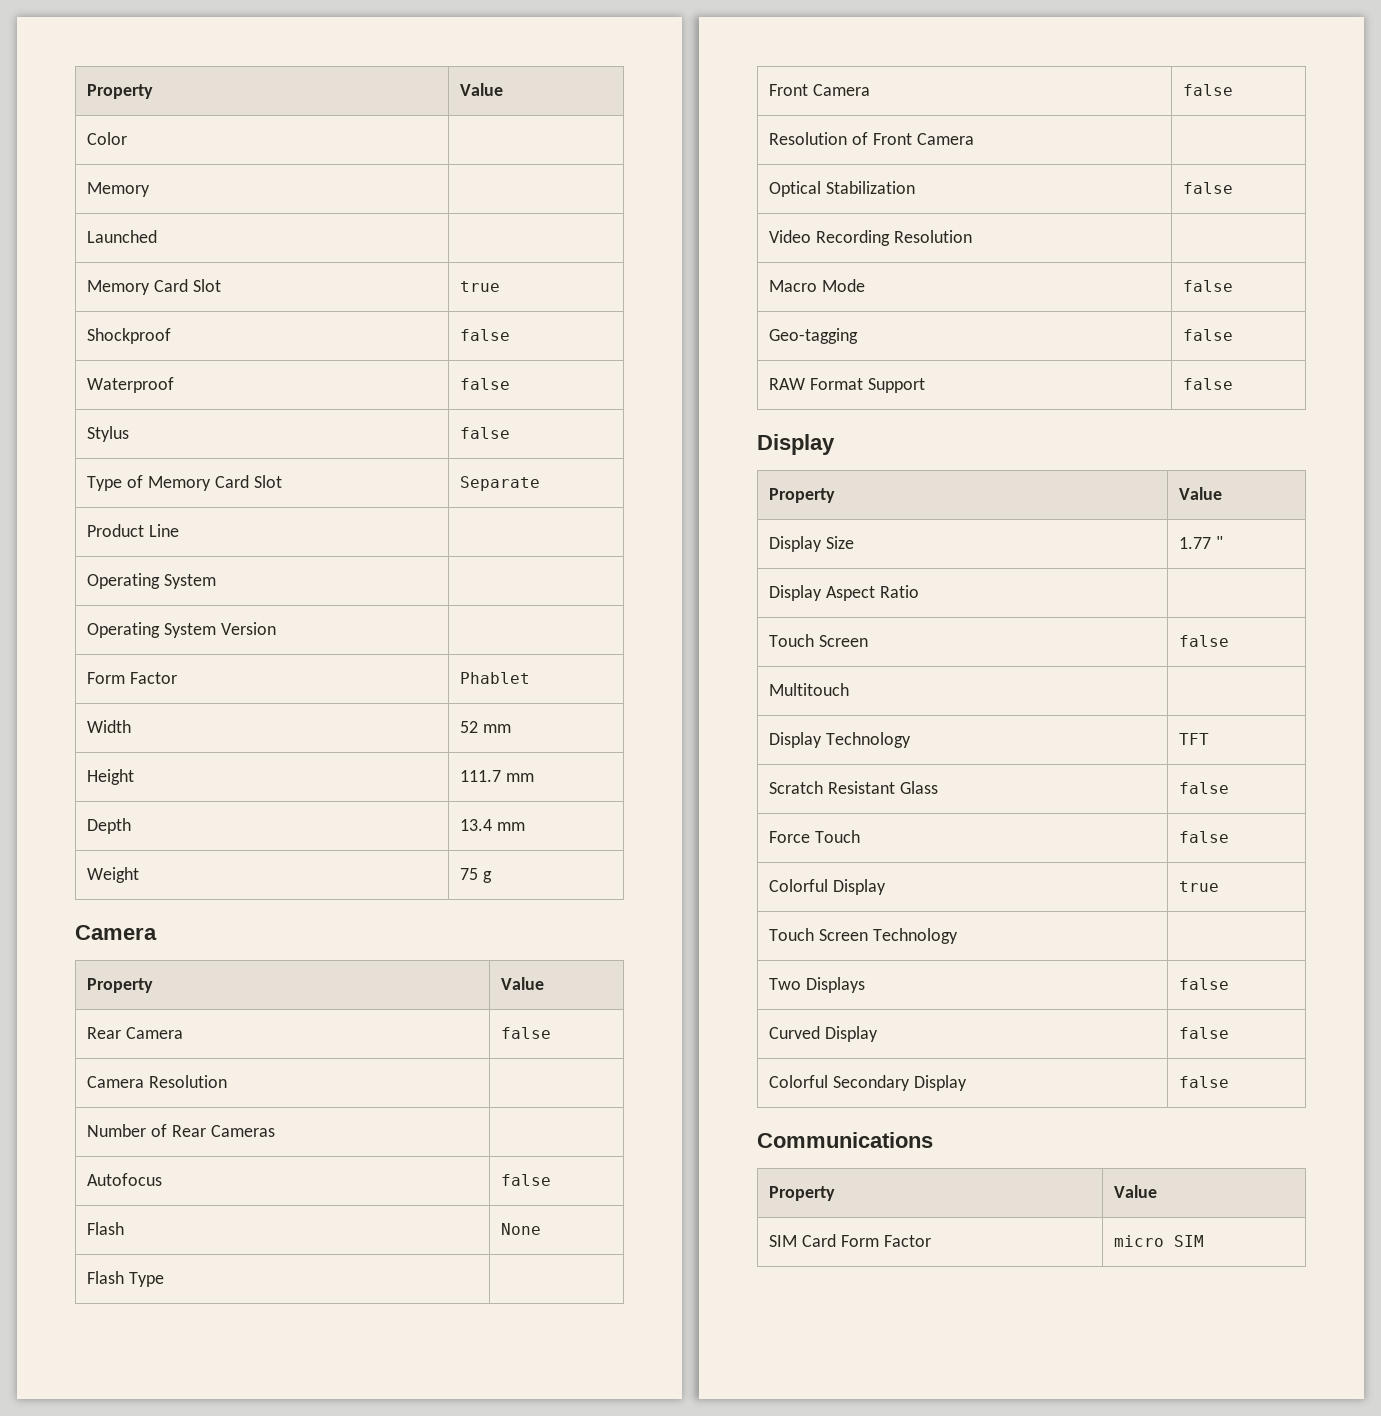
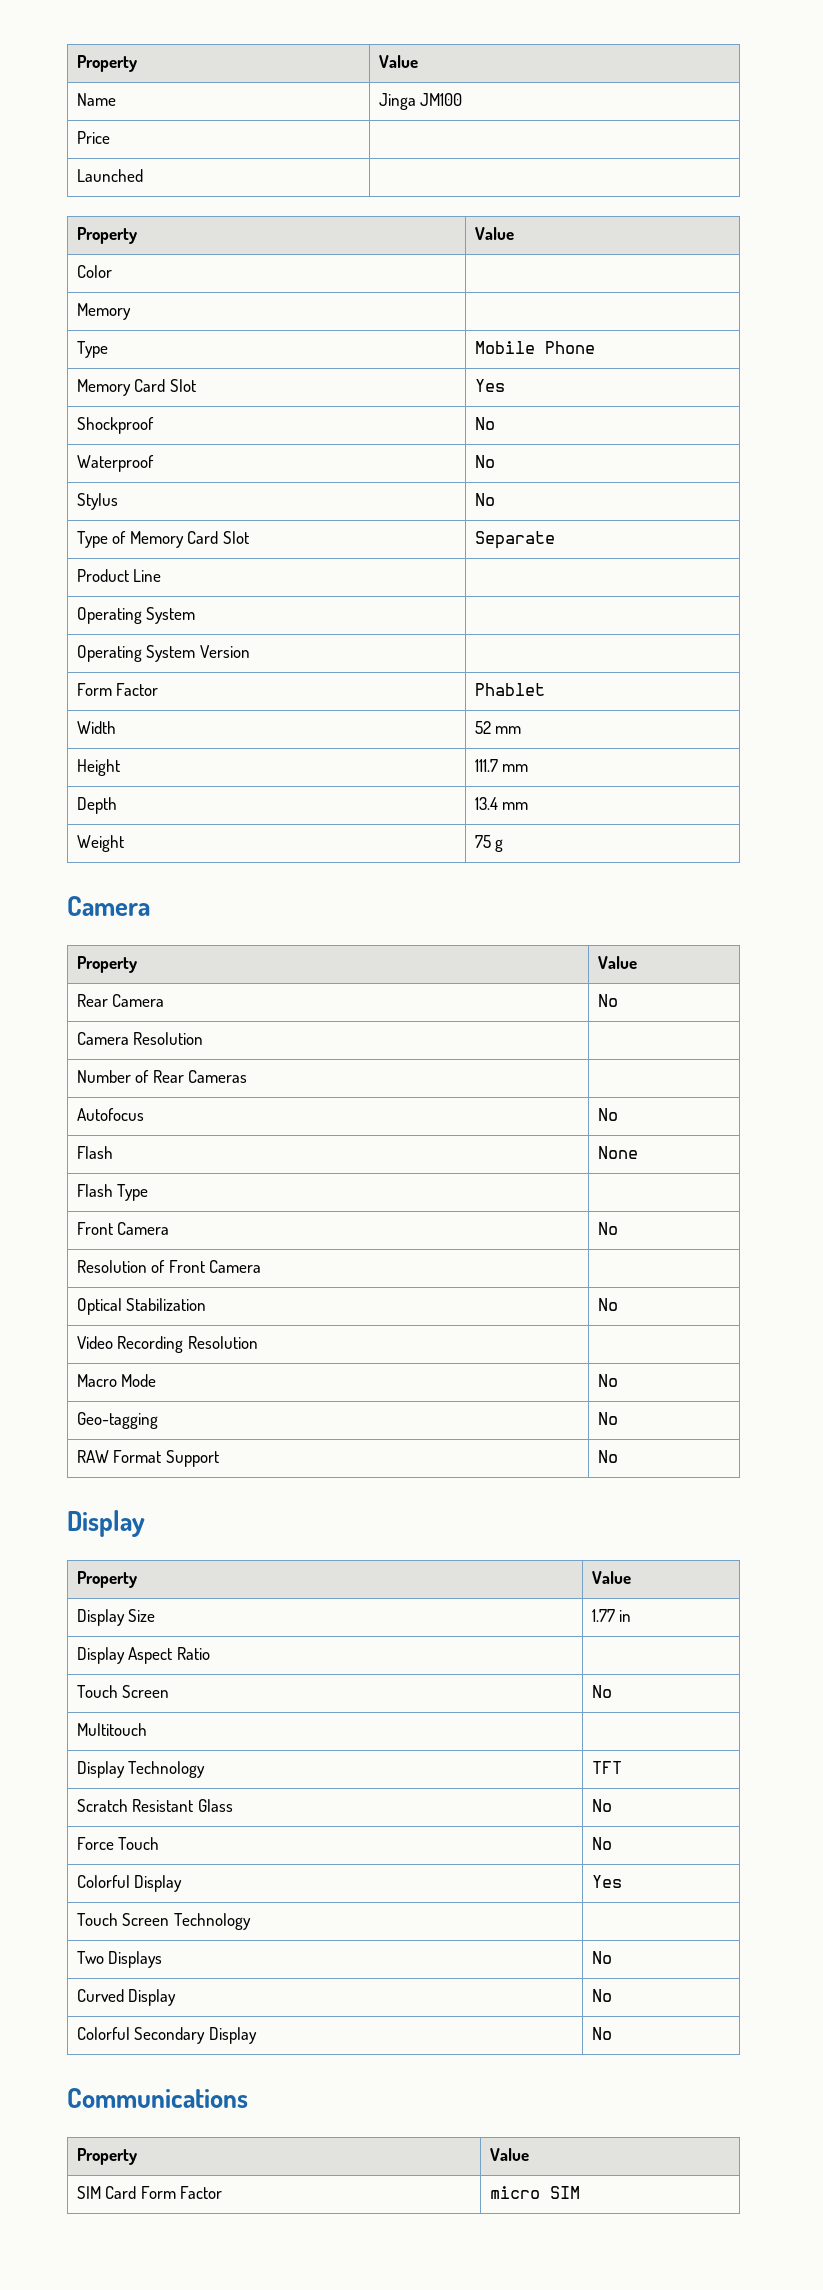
[87,84,154,99] [460,83,504,96] Property | Value -> [76,55,137,72] [378,55,418,68] [76,93,116,106] [378,93,463,110] [76,131,110,144] [76,169,143,182] [76,227,137,244] [474,227,514,240] Property | Value // Name | Jinga JM100 // Price | // Launched | // Property | Value
[87,230,158,243] [87,279,221,295] [460,281,501,292] Launched | // Memory Card Slot | true -> [76,341,108,358] [474,341,595,354] [76,379,196,396] [474,379,505,392] Type | Mobile Phone // Memory Card Slot | Yes
[460,329,511,341] false -> [474,417,495,430] No
[460,378,511,390] false -> [474,455,495,468] No
[460,427,511,439] false -> [474,493,495,506] No
[501,1027,552,1039] false -> [597,994,618,1007] No
[501,1174,552,1186] false -> [597,1108,618,1121] No
[1183,84,1234,96] false -> [597,1222,618,1235] No
[1183,182,1234,194] false -> [597,1298,618,1311] No
[1183,280,1234,292] false -> [597,1374,618,1387] No
[1183,329,1234,341] false -> [597,1412,618,1425] No
[1183,378,1234,390] false -> [597,1450,618,1463] No
[1216,536,1224,549] " -> [619,1610,632,1622] in
[1179,635,1230,647] false -> [591,1685,612,1698] No
[1179,782,1230,794] false -> [591,1799,612,1812] No
[1179,831,1230,843] false -> [591,1837,612,1850] No
[1179,881,1220,892] true -> [591,1875,622,1888] Yes
[1179,978,1230,990] false -> [591,1951,612,1964] No
[1179,1027,1230,1039] false -> [591,1989,612,2002] No
[1179,1076,1230,1088] false -> [591,2027,612,2040] No

